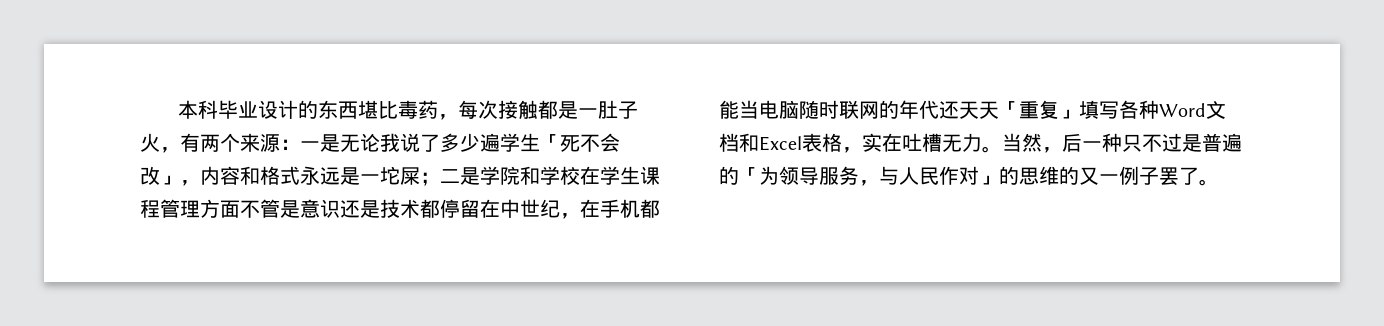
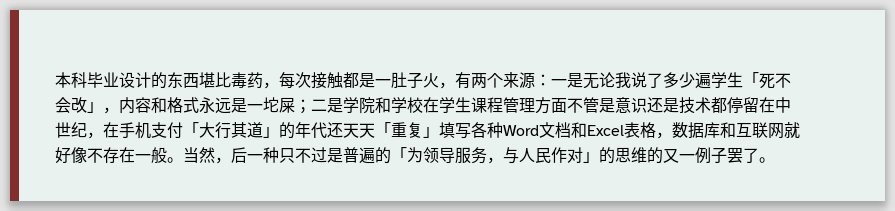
[640,199,660,218] [719,100,879,119] 都能当电脑随时联网 -> [151,122,279,139] 支付「大行其道」
[862,133,982,152] 实在吐槽无力 -> [672,122,800,139] [55,147,167,164] 数据库和互联网就好像不存在一般

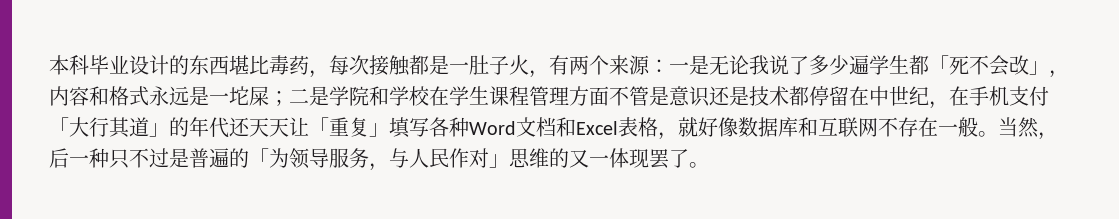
(743, 80) none -> [909,55,929,75] 都
(375, 130) none -> [289,117,309,136] 让
(672, 135) none -> [678,117,738,137] 就好像
[784,122,800,138] [55,147,87,164] 就好像 -> (878, 127) none
[599,147,615,164] 的 -> (509, 161) none
[695,147,727,164] 例子 -> [609,148,649,168] 体现

